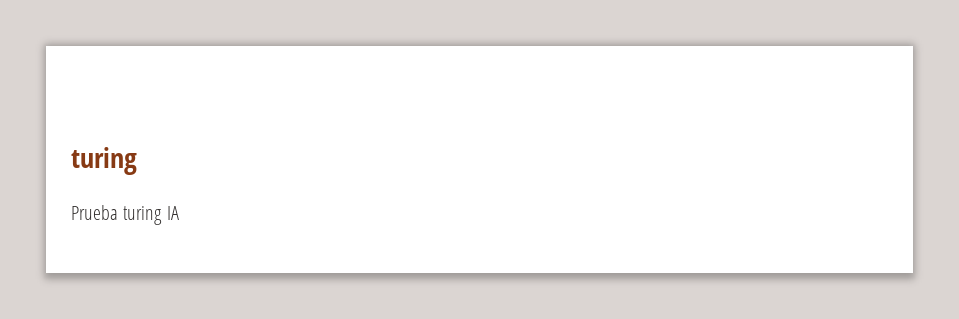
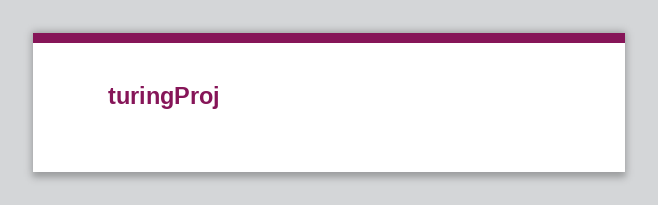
[71,147,137,175] [71,205,179,225] turing // Prueba turing IA -> [108,86,220,109] turingProj

